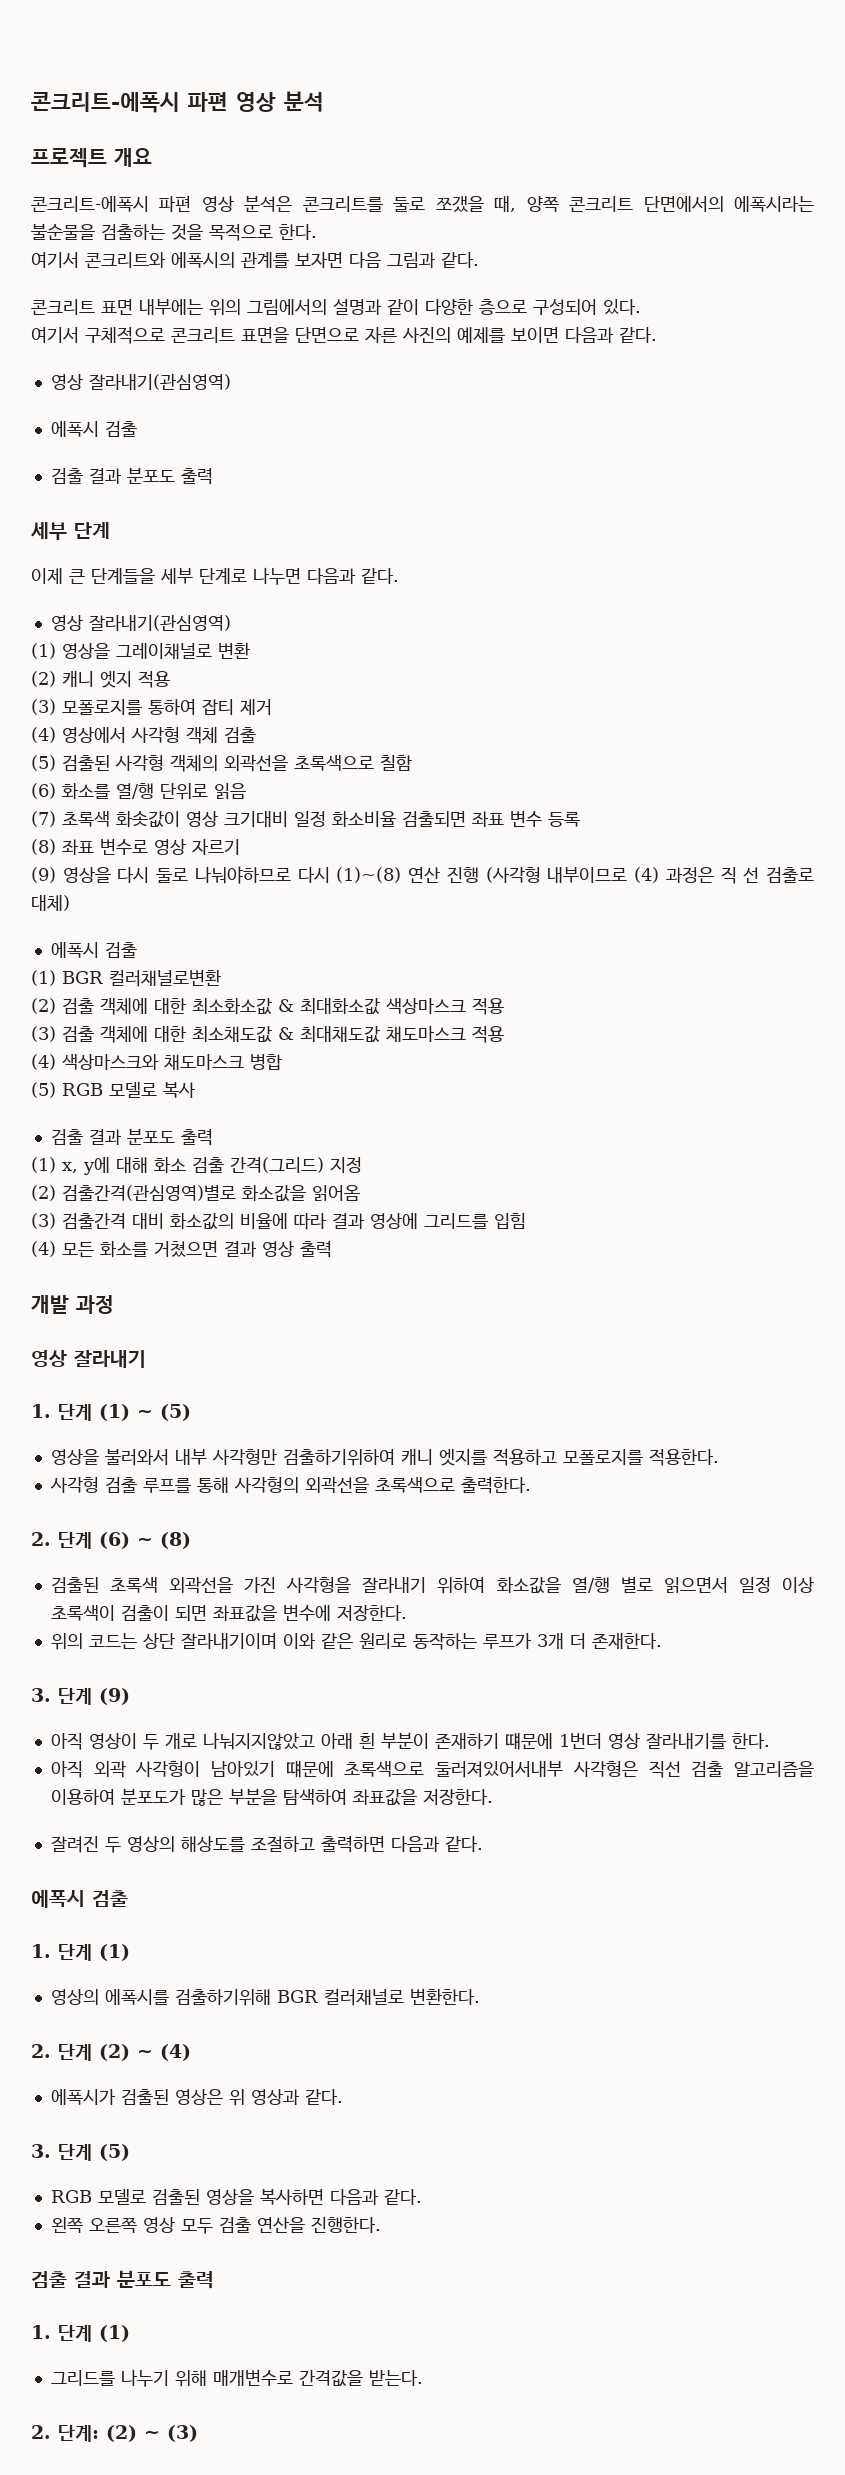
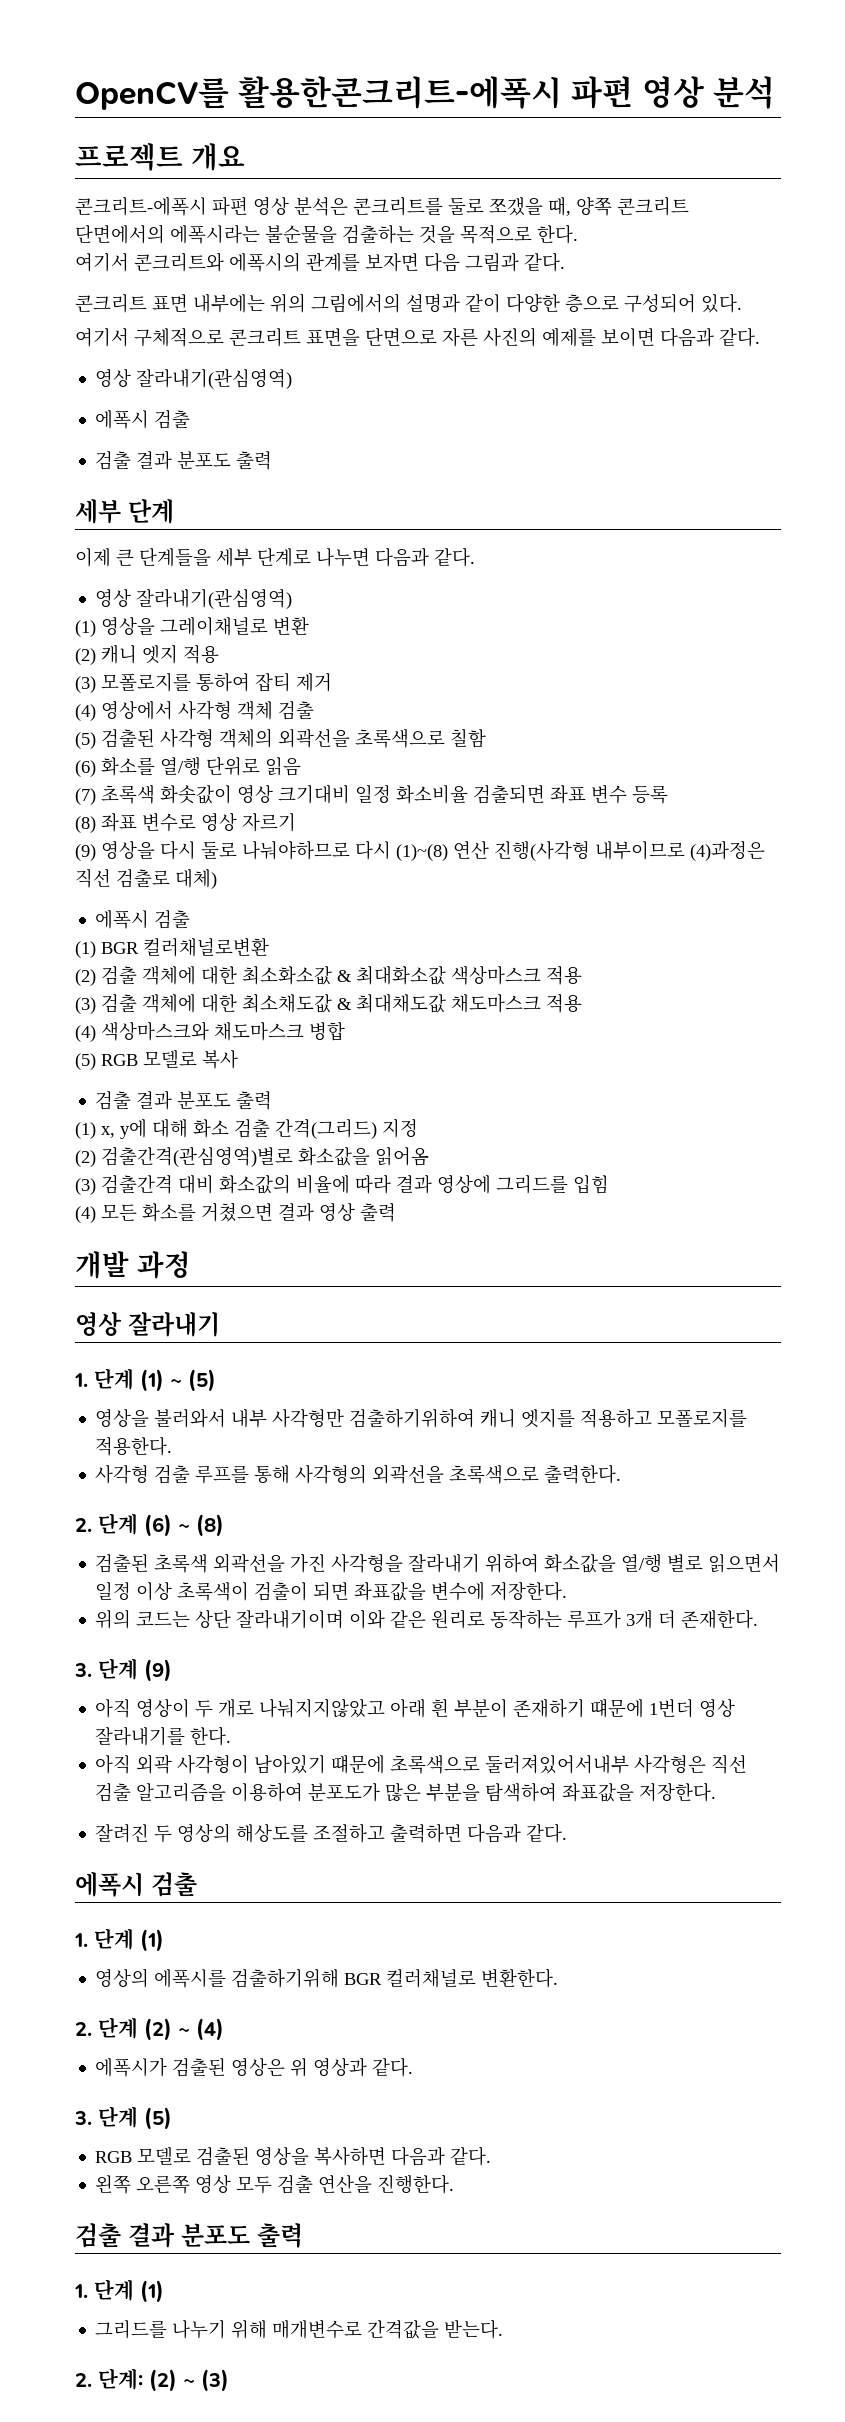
[31,92,180,113] 콘크리트-에폭시 -> [75,76,562,110] OpenCV를 활용한콘크리트-에폭시
[446,867,760,884] 진행 (사각형 내부이므로 (4) 과정은 직 선 -> [494,841,765,861] [75,869,111,888] 진행(사각형 내부이므로 (4)과정은 직선

